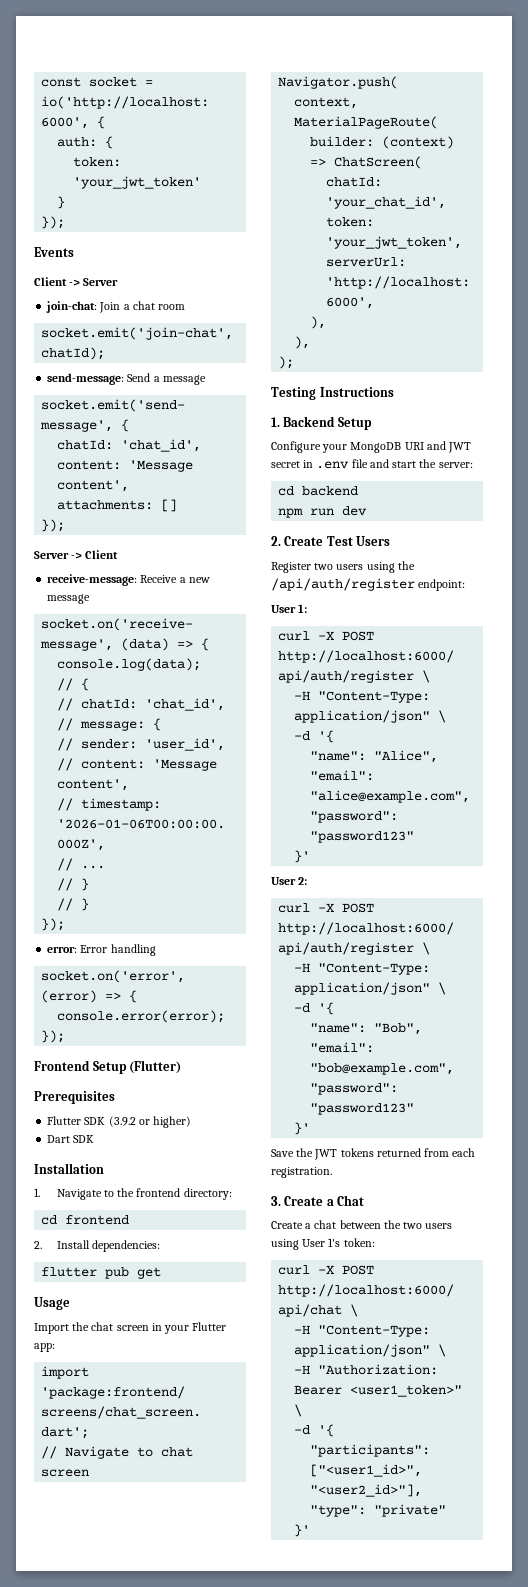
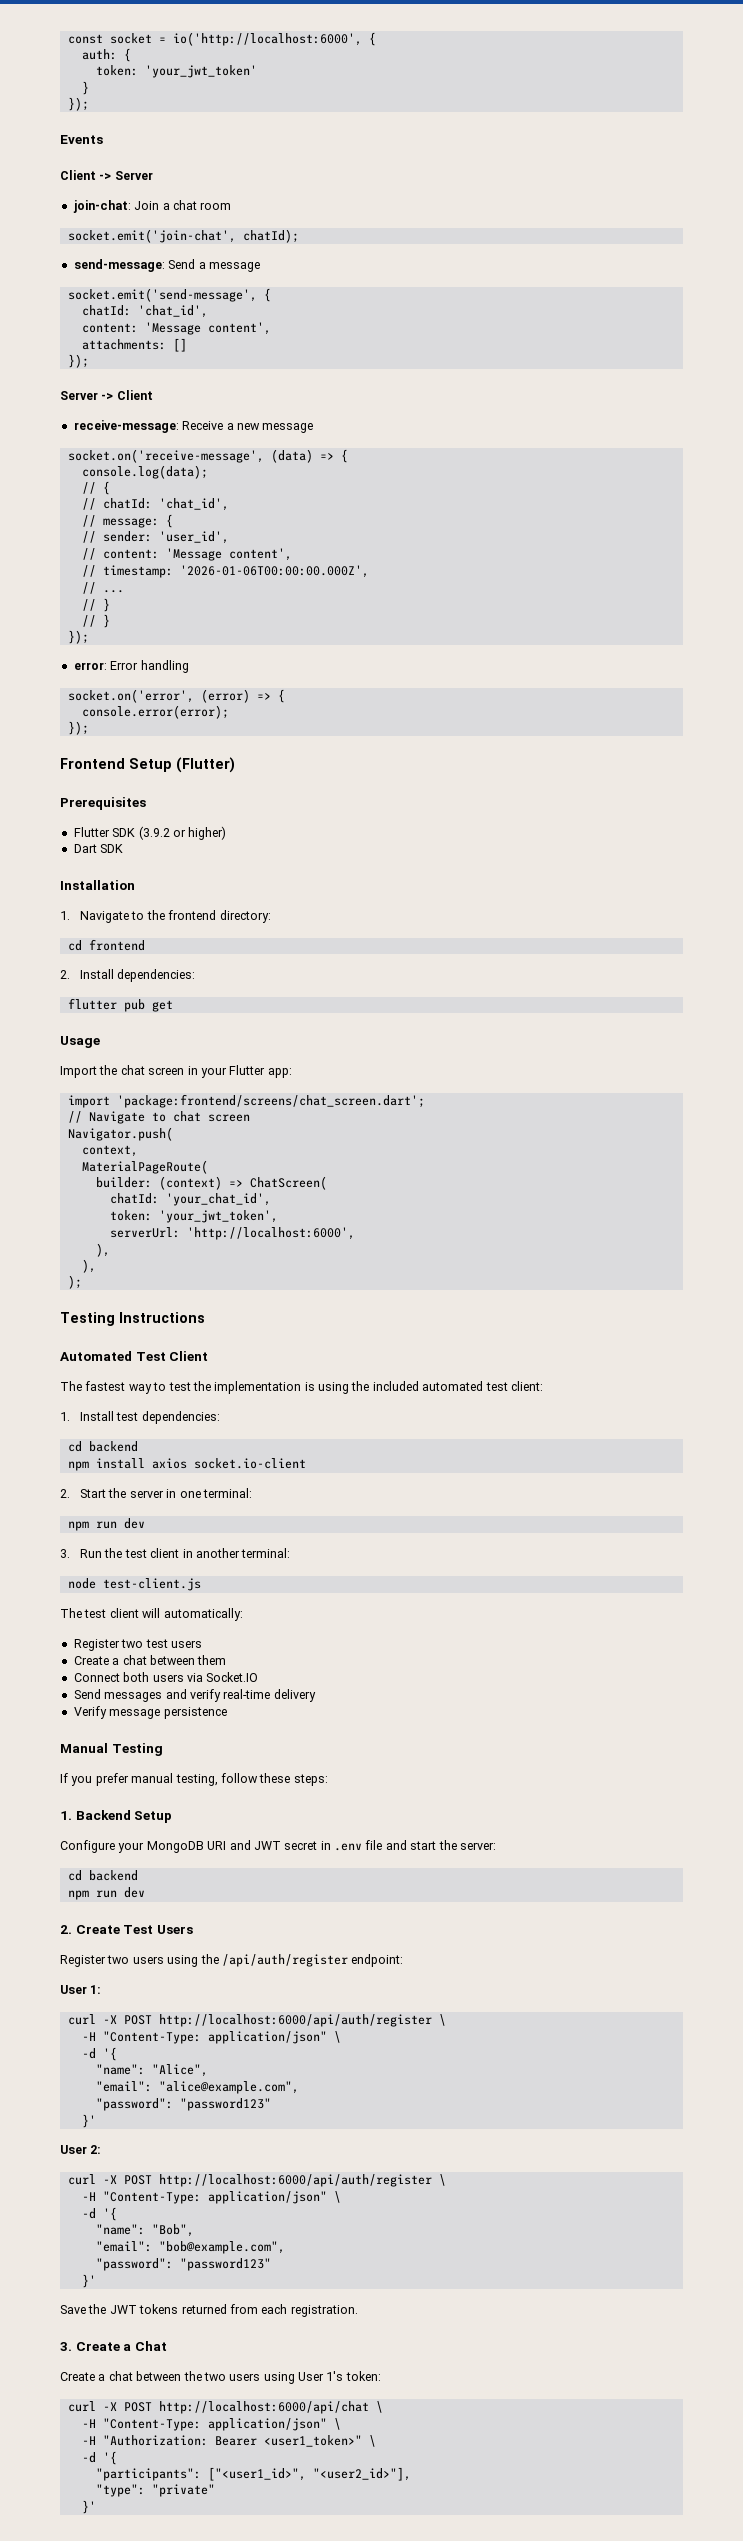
(394, 392) none -> [60,1351,209,1361] [60,1381,543,1394] [60,1411,220,1424] [67,1441,138,1452] [67,1458,306,1471] [60,1488,252,1498] [67,1518,145,1531] [60,1548,291,1558] [67,1578,201,1591] [60,1608,243,1621] [73,1639,202,1651] [73,1655,227,1665] [73,1672,259,1682] [73,1689,316,1702] [73,1706,227,1719] [60,1743,163,1756] [60,1773,328,1786] // Automated Test Client // The fastest way to test the implementation is using the included automated test client: // 1. Install test dependencies: // cd backend // npm install axios socket.io-client // 2. Start the server in one terminal: // npm run dev // 3. Run the test client in another terminal: // node test-client.js // The test client will automatically: // Register two test users // Create a chat between them // Connect both users via Socket.IO // Send messages and verify real-time delivery // Verify message persistence // Manual Testing // If you prefer manual testing, follow these steps:

